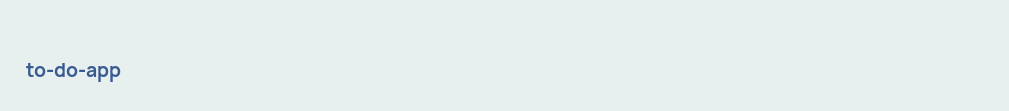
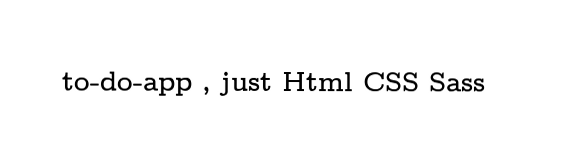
(121, 72) none -> [201,71,486,96] , just Html CSS Sass

